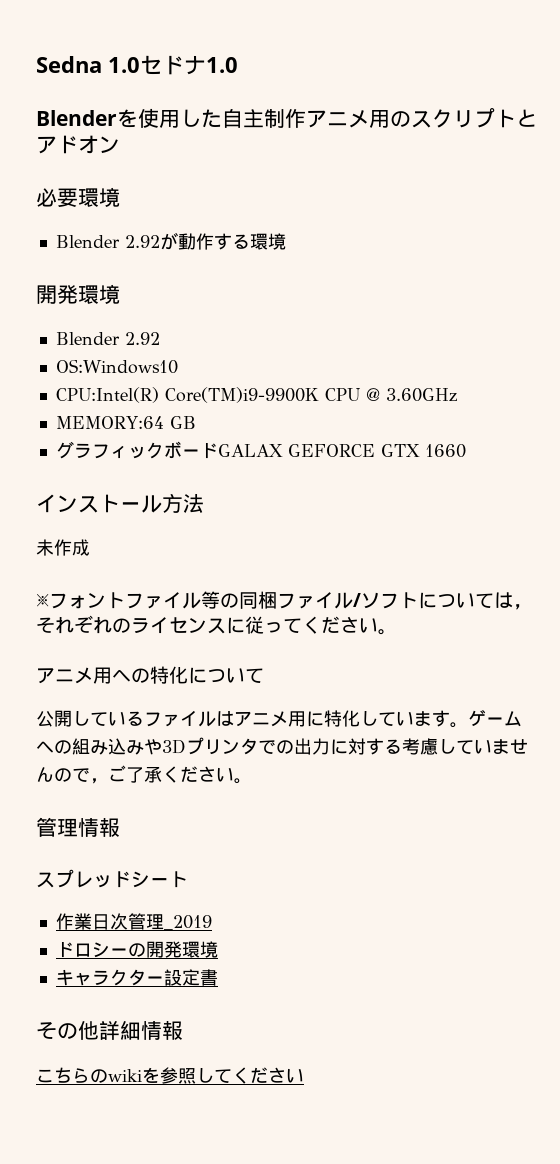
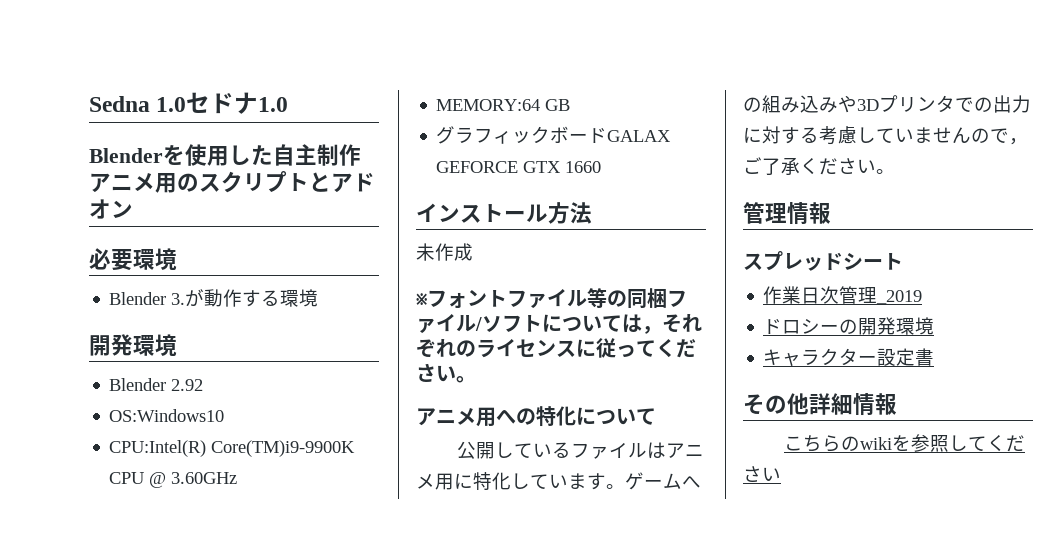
[124,235,160,248] 2.92 -> [171,293,186,305] 3.

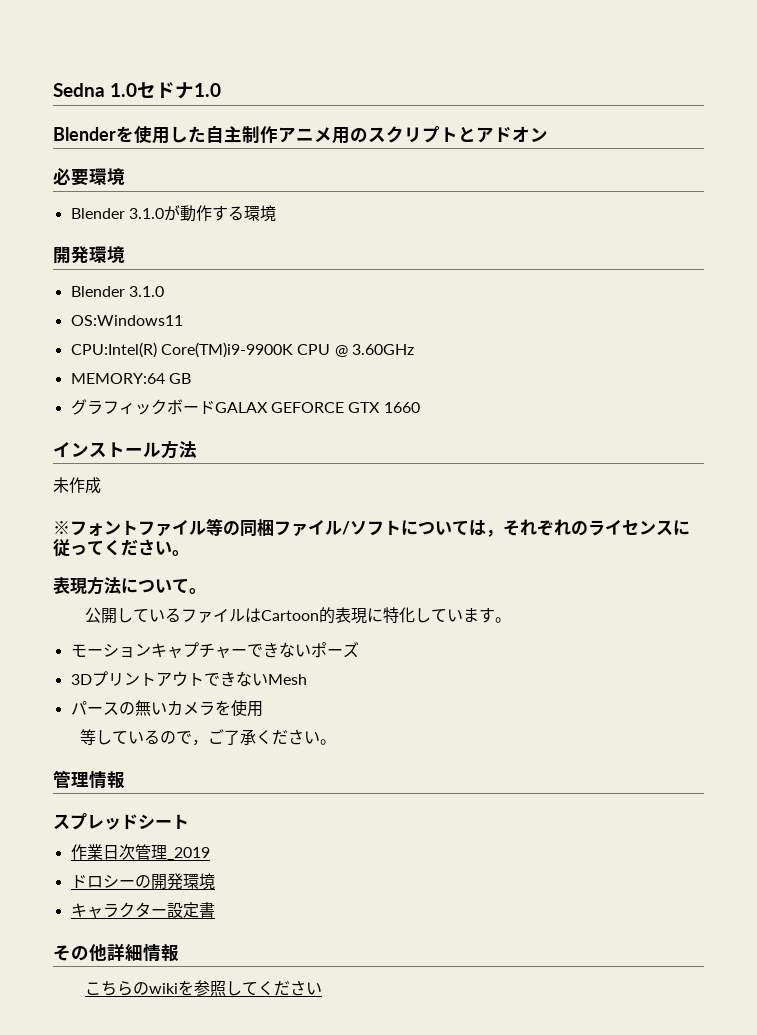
[171,293,186,305] 3. -> [128,208,164,219] 3.1.0
[171,379,204,391] [109,409,225,422] 2.92 // OS:Windows10 -> [128,286,164,297] [70,315,183,326] 3.1.0 // OS:Windows11
[416,406,656,427] アニメ用への特化について -> [53,576,206,595] 表現方法について。
[666,443,705,458] [416,473,454,490] アニメ用 -> [260,607,367,624] Cartoon的表現
[625,472,701,490] [743,95,1031,113] [743,126,971,145] ゲームへの組み込みや3Dプリンタでの出力に対する考慮していません -> [70,642,359,658] [70,671,307,687] [70,700,263,717] [79,729,160,745] // モーションキャプチャーできないポーズ // 3DプリントアウトできないMesh // パースの無いカメラを使用 // 等している

